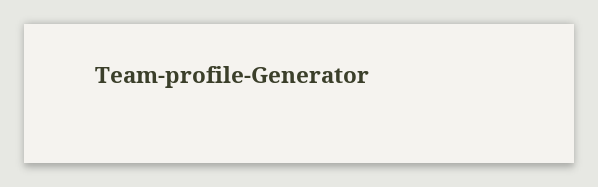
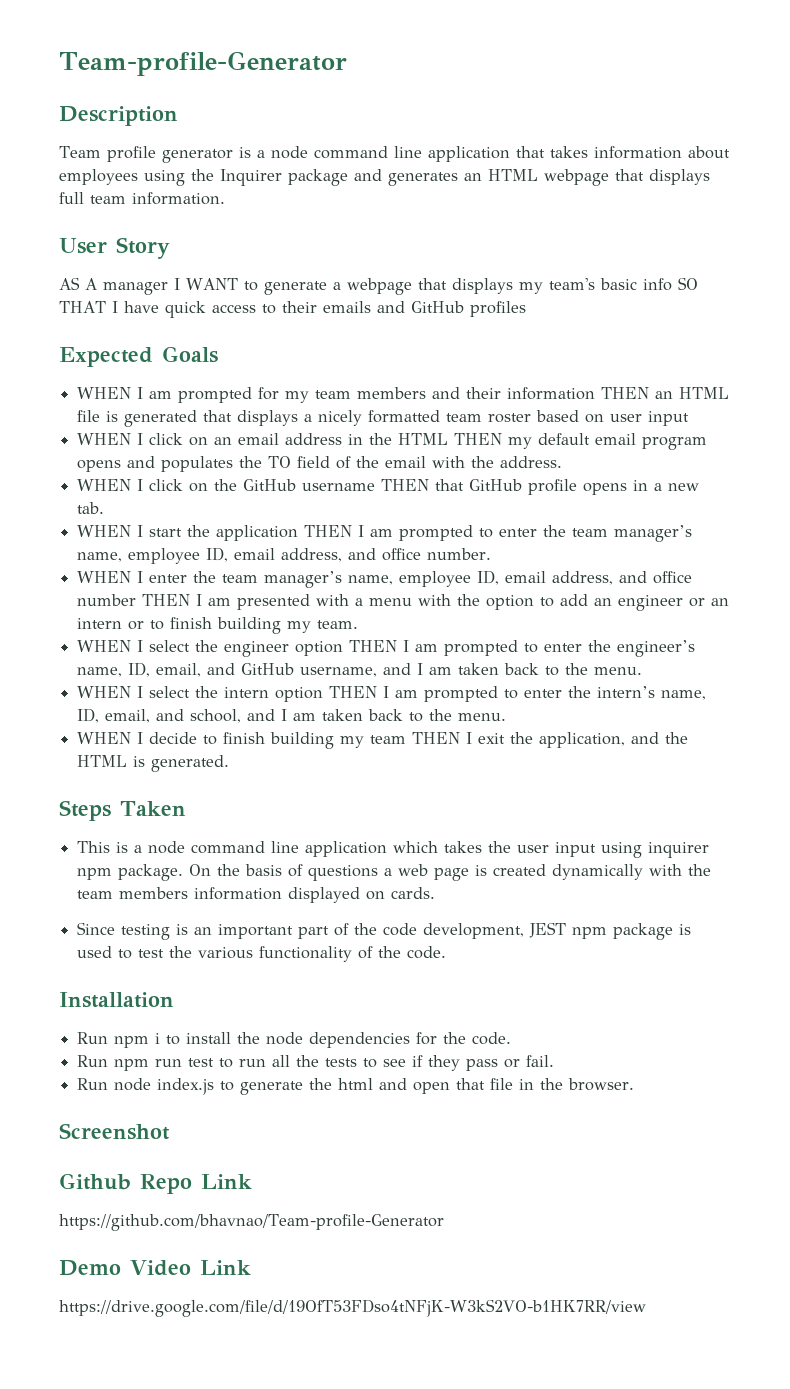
(369, 77) none -> [59,106,178,126] [59,146,730,163] [59,169,710,186] [59,192,225,205] [59,237,170,259] [59,277,698,295] [59,301,526,318] [59,346,218,367] [77,387,730,403] [77,410,690,427] [77,433,708,450] [77,456,563,472] [77,479,700,495] [77,502,105,514] [77,525,693,542] [77,547,492,564] [77,570,693,588] [77,594,730,611] [77,617,359,634] [77,640,696,657] [77,662,643,677] [77,686,707,702] [77,708,507,723] [77,732,689,749] [77,755,230,772] [59,800,186,821] [77,841,710,858] [77,864,712,881] [77,887,436,903] [77,922,692,940] [77,946,447,962] [59,992,174,1008] [77,1032,512,1048] [77,1055,555,1071] [77,1078,635,1095] [59,1123,170,1140] [59,1173,252,1194] [59,1214,444,1231] [59,1260,251,1276] [59,1299,646,1317] // Description // Team profile generator is a node command line application that takes information about employees using the Inquirer package and generates an HTML webpage that displays full team information. // User Story // AS A manager I WANT to generate a webpage that displays my team's basic info SO THAT I have quick access to their emails and GitHub profiles // Expected Goals // WHEN I am prompted for my team members and their information THEN an HTML file is generated that displays a nicely formatted team roster based on user input // WHEN I click on an email address in the HTML THEN my default email program opens and populates the TO field of the email with the address. // WHEN I click on the GitHub username THEN that GitHub profile opens in a new tab. // WHEN I start the application THEN I am prompted to enter the team manager’s name, employee ID, email address, and office number. // WHEN I enter the team manager’s name, employee ID, email address, and office number THEN I am presented with a menu with the option to add an engineer or an intern or to finish building my team. // WHEN I select the engineer option THEN I am prompted to enter the engineer’s name, ID, email, and GitHub username, and I am taken back to the menu. // WHEN I select the intern option THEN I am prompted to enter the intern’s name, ID, email, and school, and I am taken back to the menu. // WHEN I decide to finish building my team THEN I exit the application, and the HTML is generated. // Steps Taken // This is a node command line application which takes the user input using inquirer npm package. On the basis of questions a web page is created dynamically with the team members information displayed on cards. // Since testing is an important part of the code development, JEST npm package is used to test the various functionality of the code. // Installation // Run npm i to install the node dependencies for the code. // Run npm run test to run all the tests to see if they pass or fail. // Run node index.js to generate the html and open that file in the browser. // Screenshot // Github Repo Link // https://github.com/bhavnao/Team-profile-Generator // Demo Video Link // https://drive.google.com/file/d/19OfT53FDso4tNFjK-W3kS2VO-b1HK7RR/view

